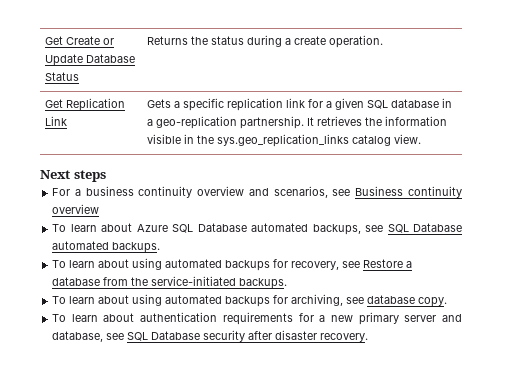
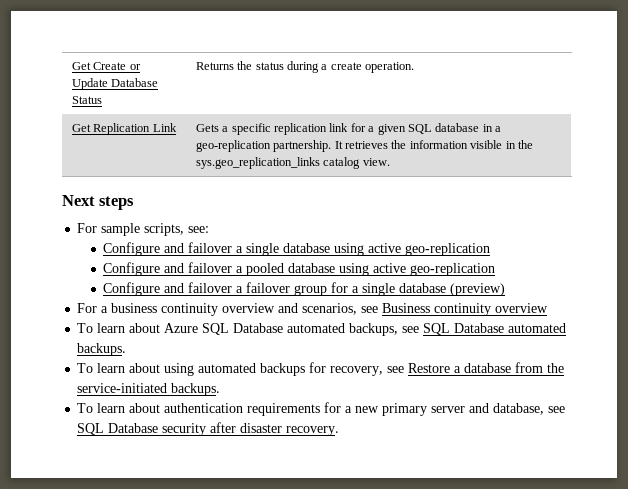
(106, 176) none -> [77,223,210,236] [103,242,491,256] [103,262,496,276] [103,282,506,296] // For sample scripts, see: // Configure and failover a single database using active geo-replication // Configure and failover a pooled database using active geo-replication // Configure and failover a failover group for a single database (preview)
[52,294,448,307] // To learn about using automated backups for archiving, see database copy. -> (221, 389) none

